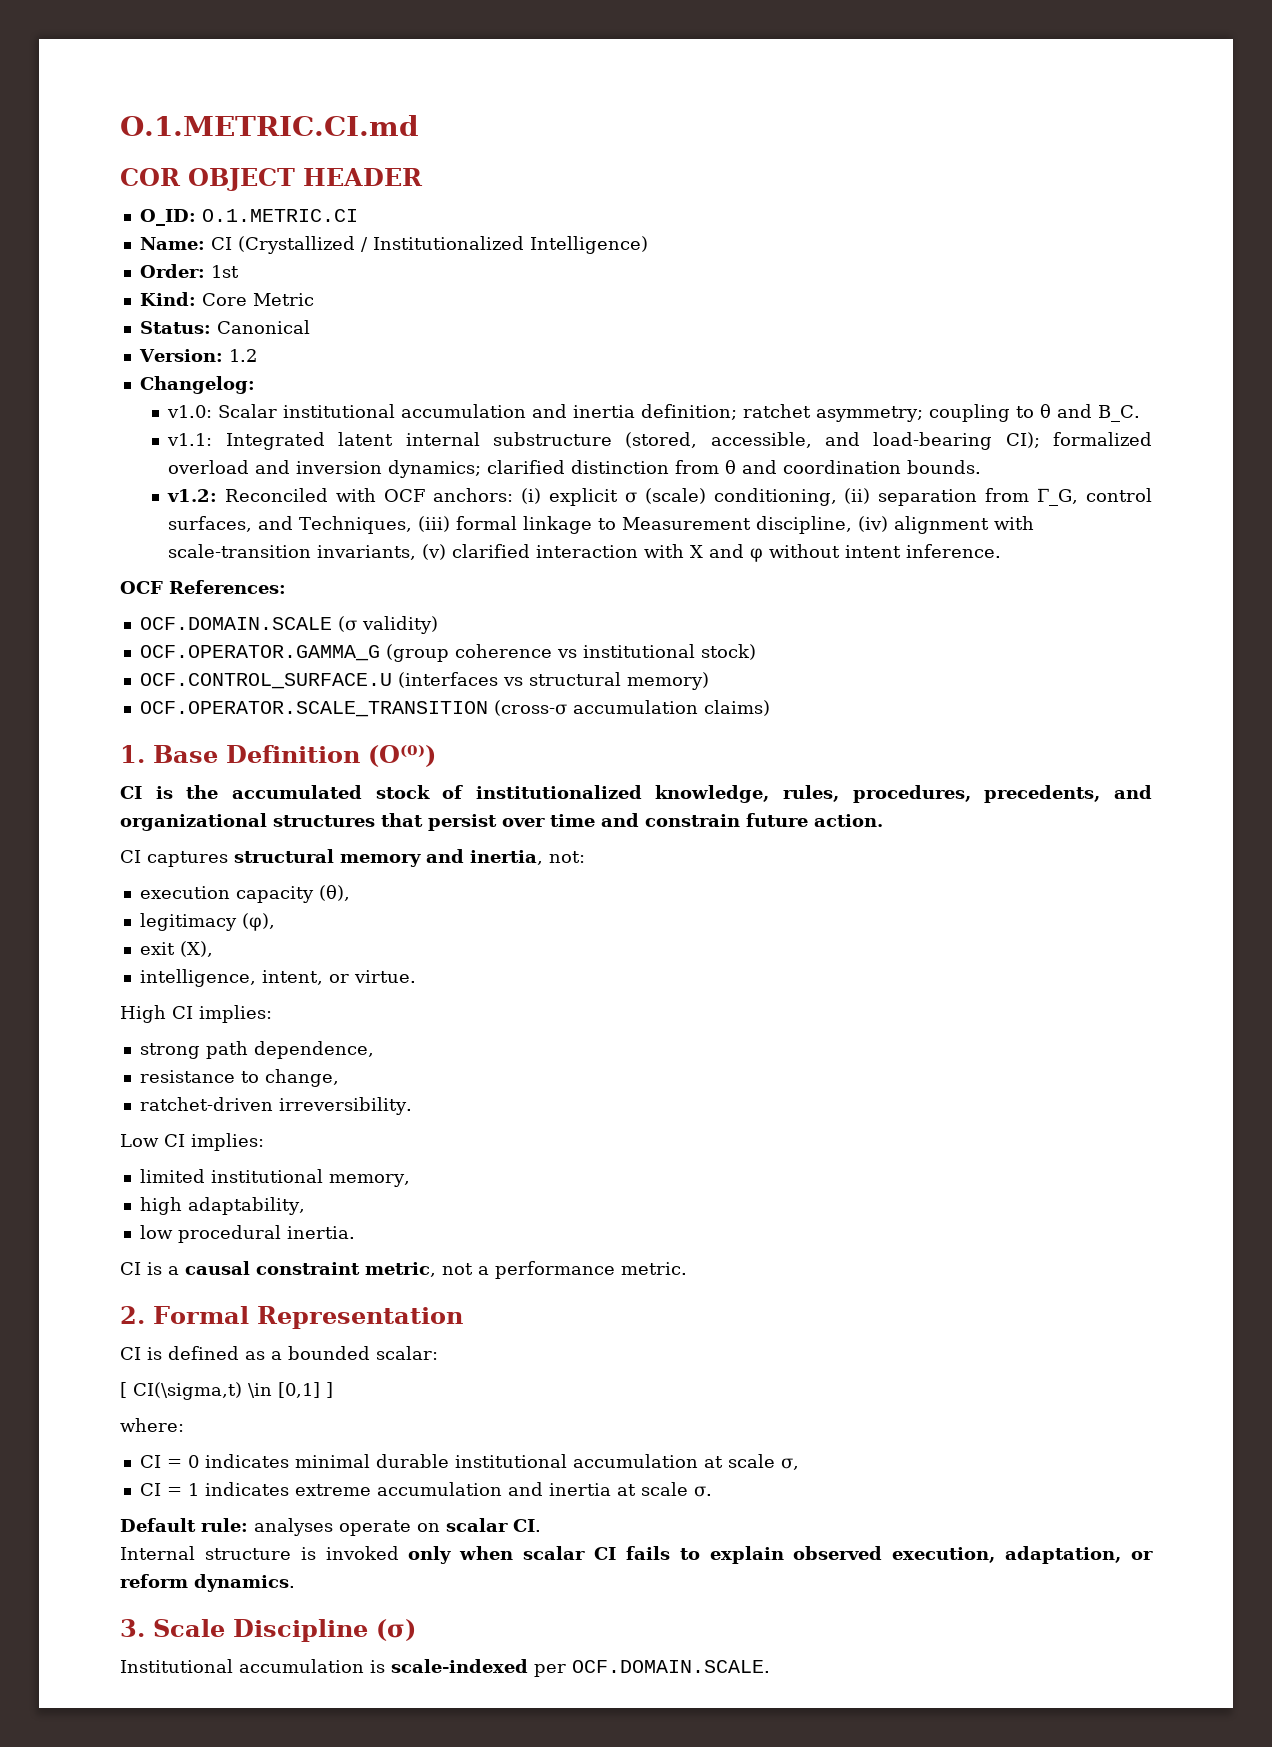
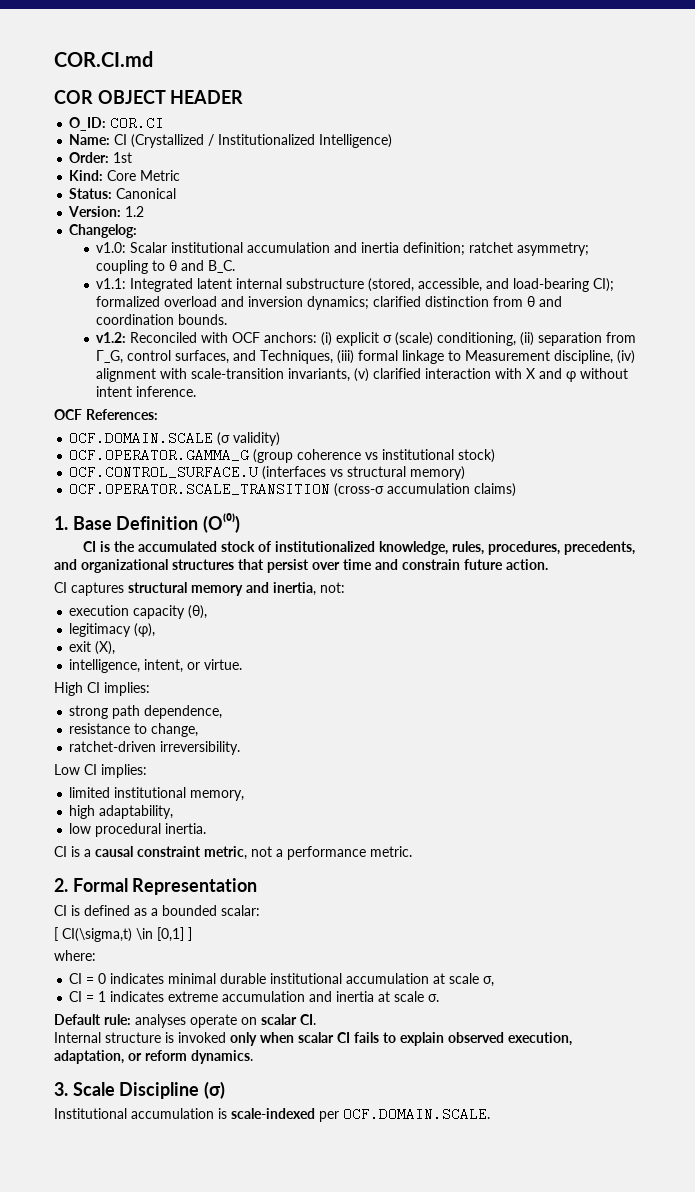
[120,115,419,136] O.1.METRIC.CI.md -> [54,51,153,67] COR.CI.md
[201,209,358,222] O.1.METRIC.CI -> [110,116,165,130] COR.CI

